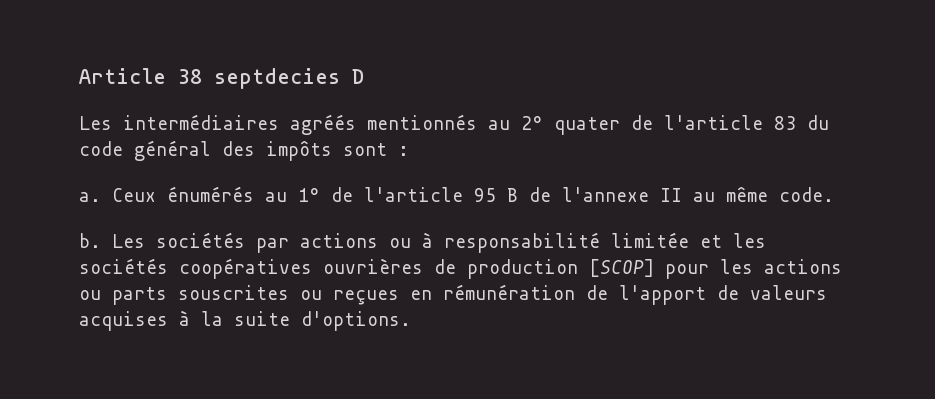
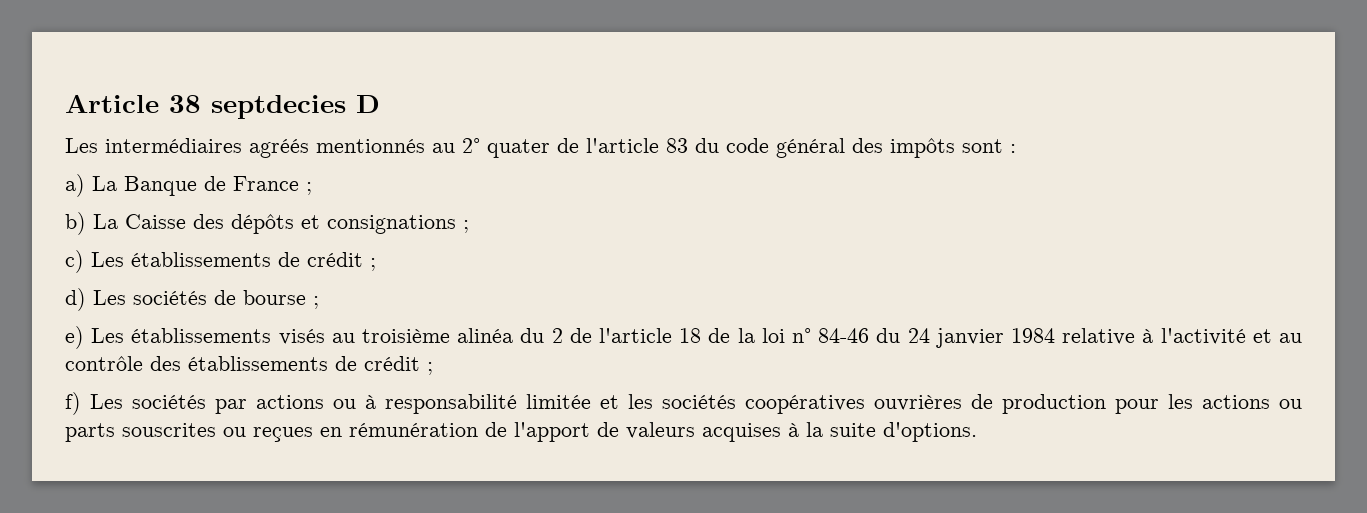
[79,186,834,202] [79,233,101,248] a. Ceux énumérés au 1° de l'article 95 B de l'annexe II au même code. // b. -> [65,174,312,197] [65,212,469,235] [65,250,376,273] [65,288,319,311] [65,326,1303,349] [65,356,433,375] [65,392,81,415] a) La Banque de France ; // b) La Caisse des dépôts et consignations ; // c) Les établissements de crédit ; // d) Les sociétés de bourse ; // e) Les établissements visés au troisième alinéa du 2 de l'article 18 de la loi n° 84-46 du 24 janvier 1984 relative à l'activité et au contrôle des établissements de crédit ; // f)
[589,259,654,277] [SCOP] -> (1106, 404) none

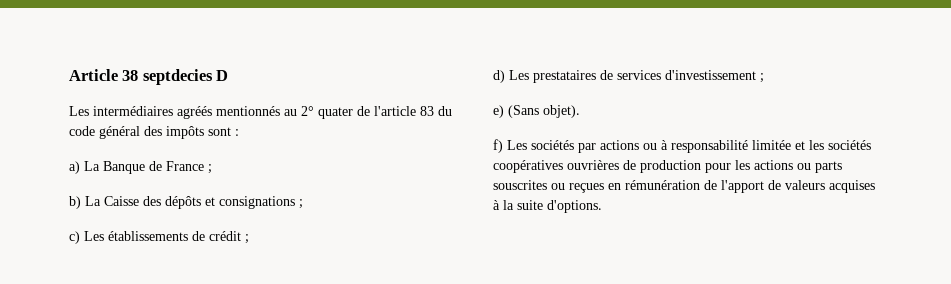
[133,290,319,309] [65,326,1303,349] [65,356,433,375] sociétés de bourse ; // e) Les établissements visés au troisième alinéa du 2 de l'article 18 de la loi n° 84-46 du 24 janvier 1984 relative à l'activité et au contrôle des établissements de crédit ; -> [533,70,764,83] [493,105,580,118] prestataires de services d'investissement ; // e) (Sans objet).

